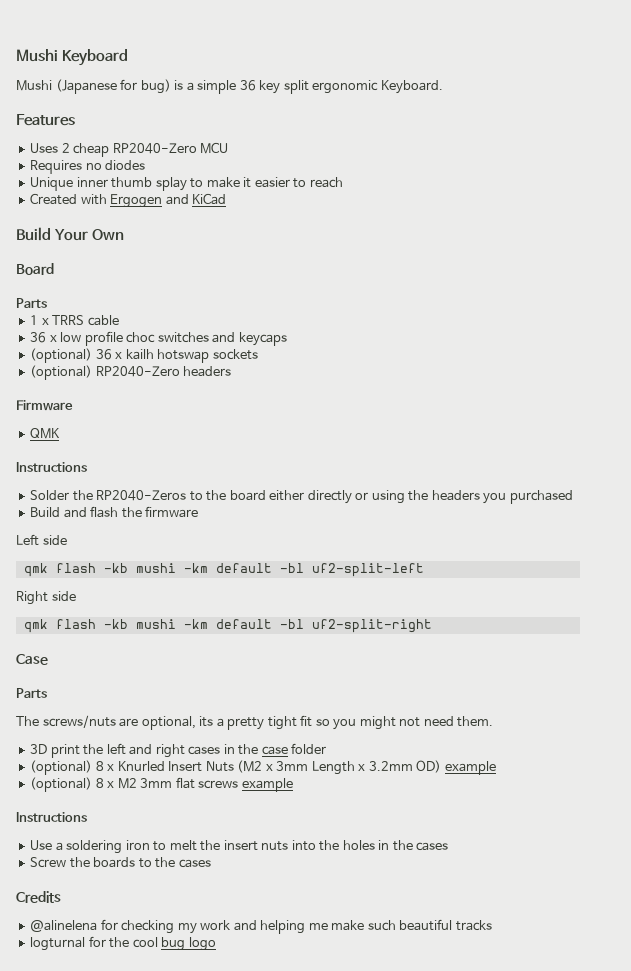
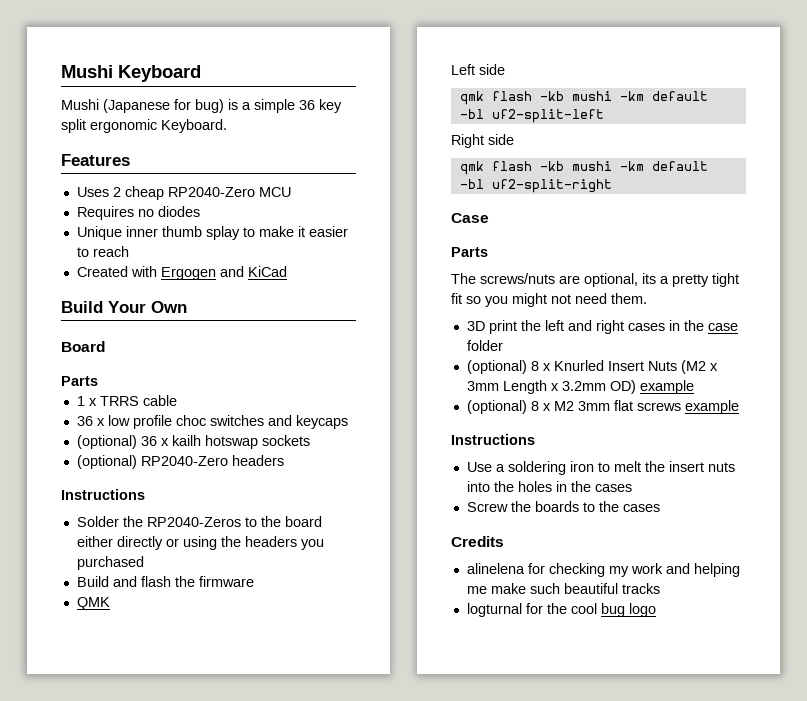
[16,400,73,411] [30,428,61,439] // Firmware // QMK -> (284, 460) none
(199, 512) none -> [76,597,110,610] // QMK
[30,920,98,932] @alinelena -> [466,563,525,574] alinelena

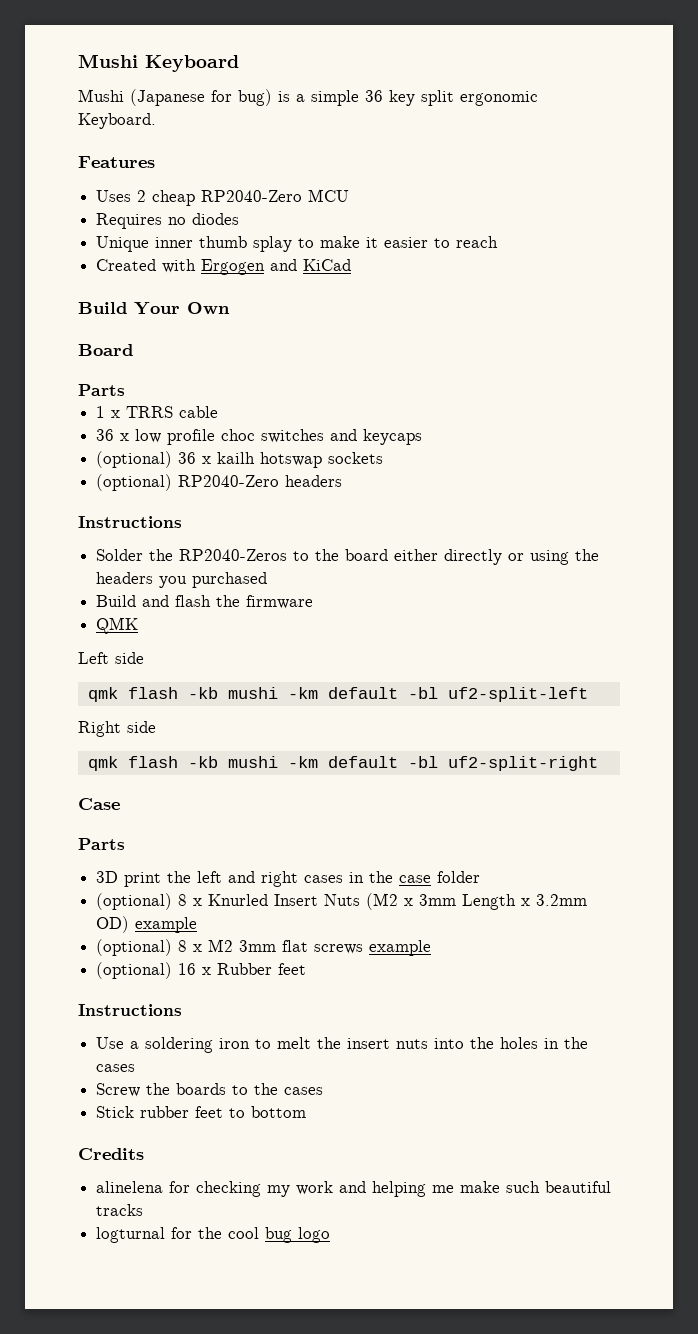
[451,273,739,287] [451,293,647,307] // The screws/nuts are optional, its a pretty tight fit so you might not need them. -> (125, 844) none
(739, 407) none -> [96,962,307,979] // (optional) 16 x Rubber feet
(660, 508) none -> [96,1106,307,1118] // Stick rubber feet to bottom

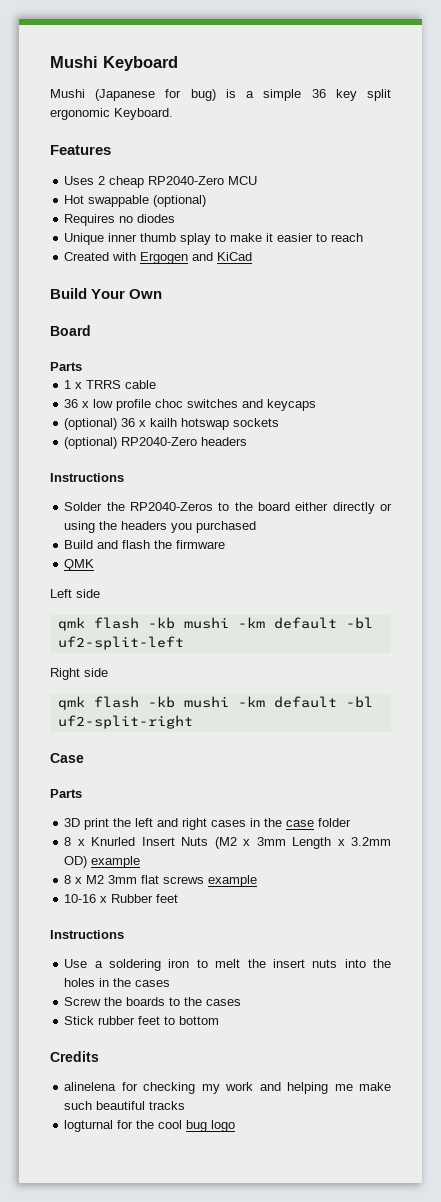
(350, 195) none -> [64,195,207,207] // Hot swappable (optional)
[96,893,173,910] (optional) -> (352, 822) none
[96,939,173,956] (optional) -> (141, 862) none
[96,962,197,979] (optional) 16 -> [64,894,97,903] 10-16

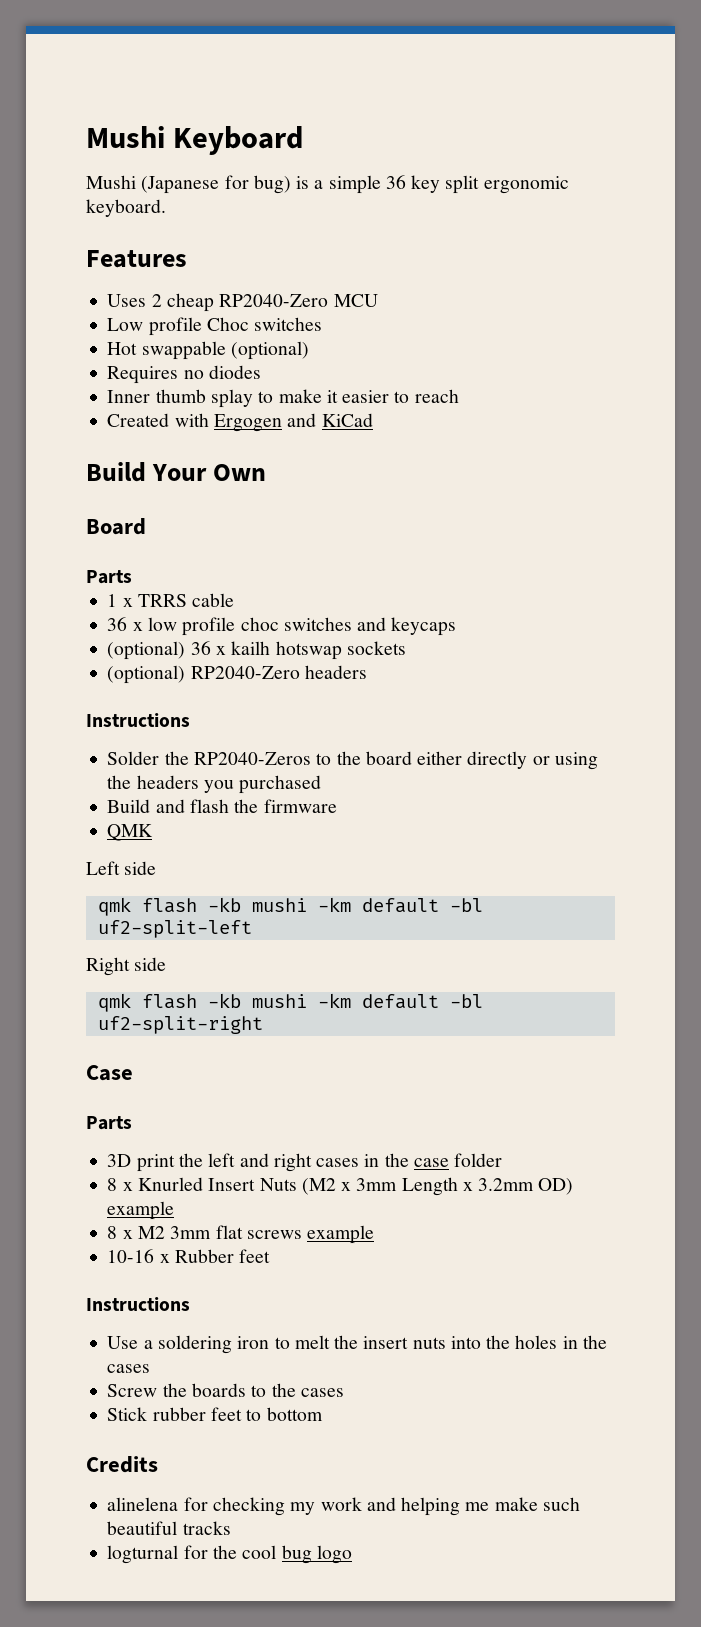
[114,108,173,120] Keyboard. -> [86,199,166,217] keyboard.
(258, 180) none -> [107,317,323,336] // Low profile Choc switches
[64,233,138,245] Unique inner -> [107,390,151,403] Inner

